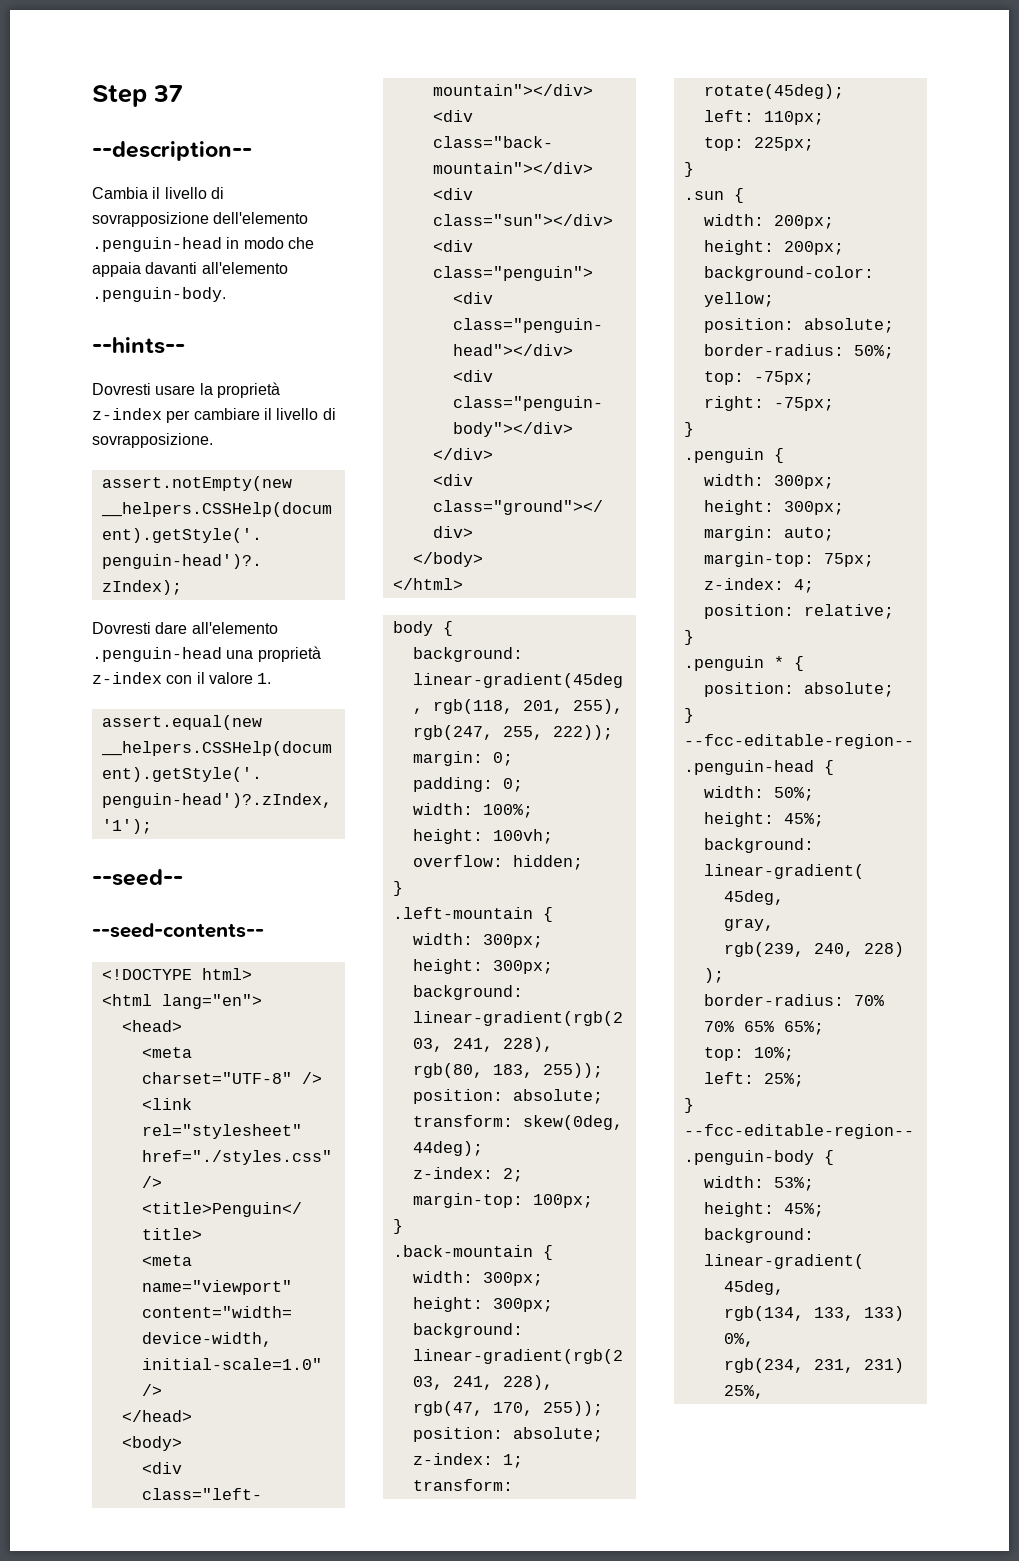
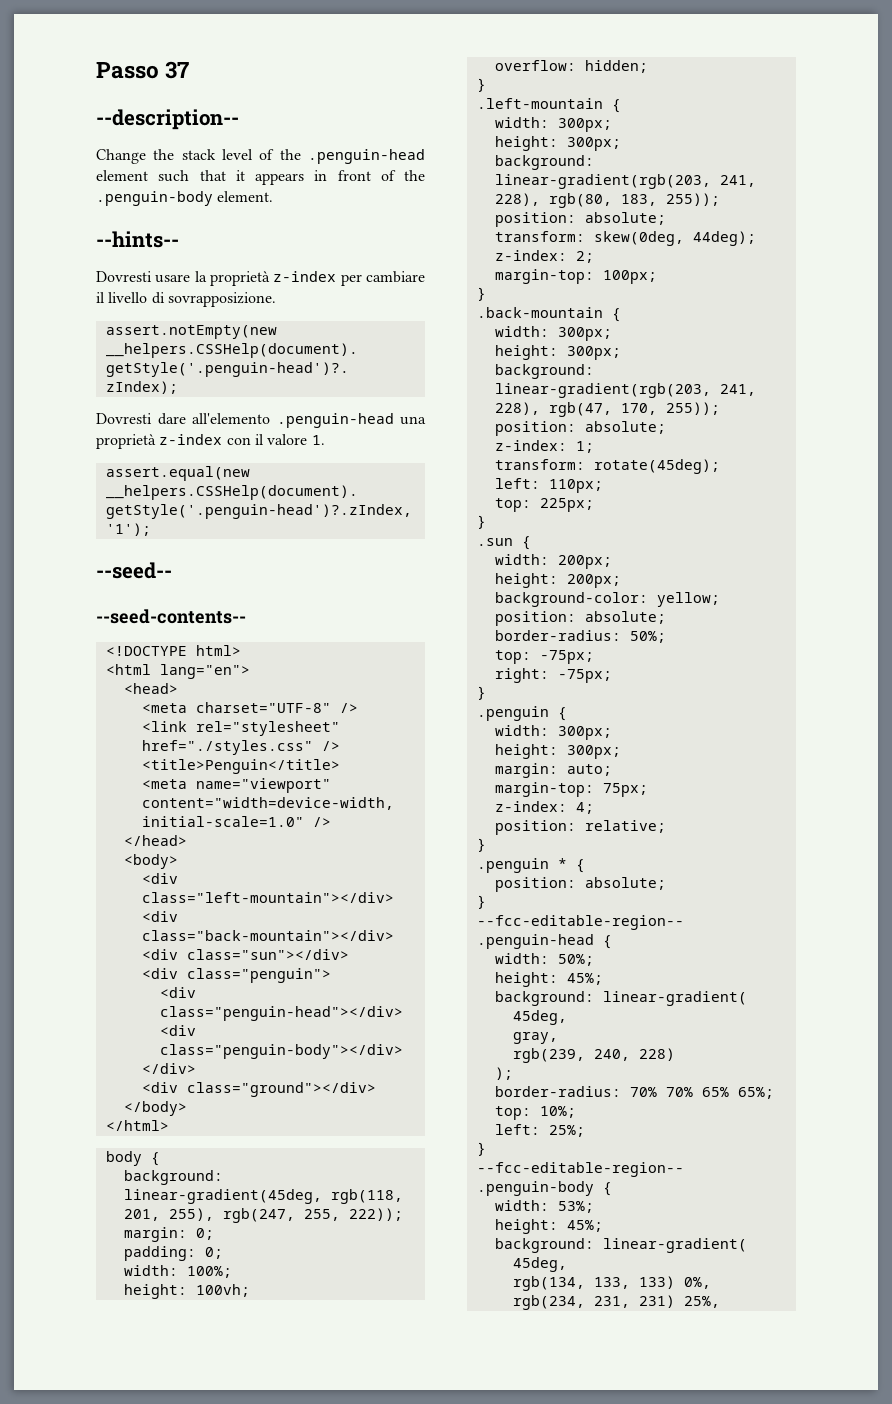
[92,85,147,107] Step -> [96,62,159,79] Passo
[92,187,224,199] [92,212,309,227] [92,237,314,252] [92,262,288,277] [92,287,226,302] Cambia il livello di sovrapposizione dell'elemento .penguin-head in modo che appaia davanti all'elemento .penguin-body. -> [96,149,425,164] [96,170,425,185] [96,191,274,206] Change the stack level of the .penguin-head element such that it appears in front of the .penguin-body element.

